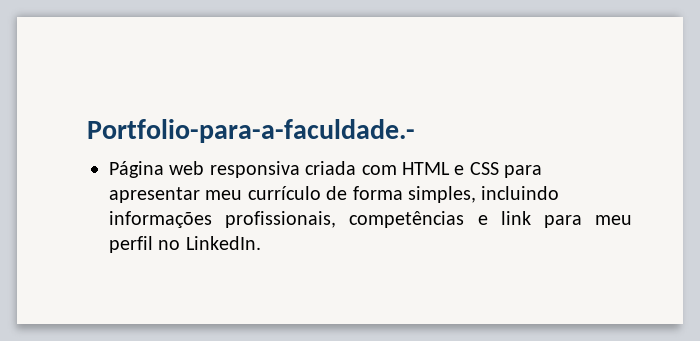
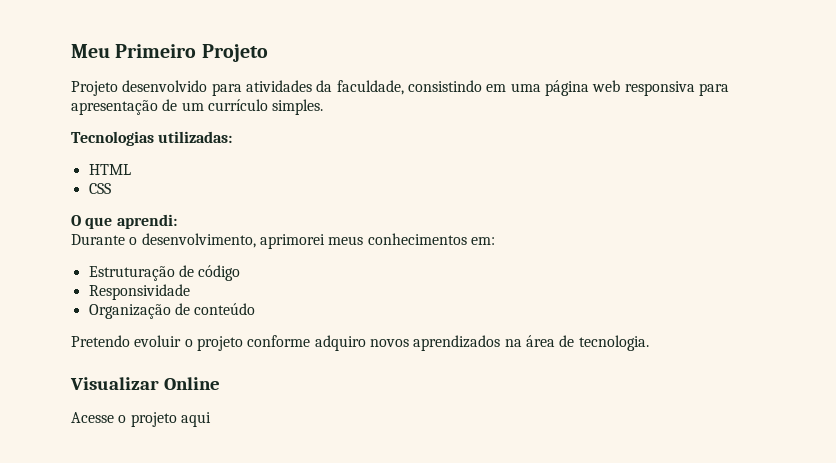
[87,119,415,143] [109,161,397,178] Portfolio-para-a-faculdade.- // Página web responsiva criada com -> [71,44,268,62] [71,80,729,96] [71,99,324,115] [71,131,233,146] Meu Primeiro Projeto // Projeto desenvolvido para atividades da faculdade, consistindo em uma página web responsiva para apresentação de um currículo simples. // Tecnologias utilizadas: //
[454,165,465,175] e -> (131, 169) //
[504,165,543,178] [109,186,560,203] [109,211,632,228] [109,236,261,253] para apresentar meu currículo de forma simples, incluindo informações profissionais, competências e link para meu perfil no LinkedIn. -> [71,214,177,229] [71,233,495,249] [88,265,241,281] [88,284,190,300] [88,303,256,319] [71,335,649,351] [70,377,220,390] [71,412,211,427] // O que aprendi: // Durante o desenvolvimento, aprimorei meus conhecimentos em: // Estruturação de código // Responsividade // Organização de conteúdo // Pretendo evoluir o projeto conforme adquiro novos aprendizados na área de tecnologia. // Visualizar Online // Acesse o projeto aqui

